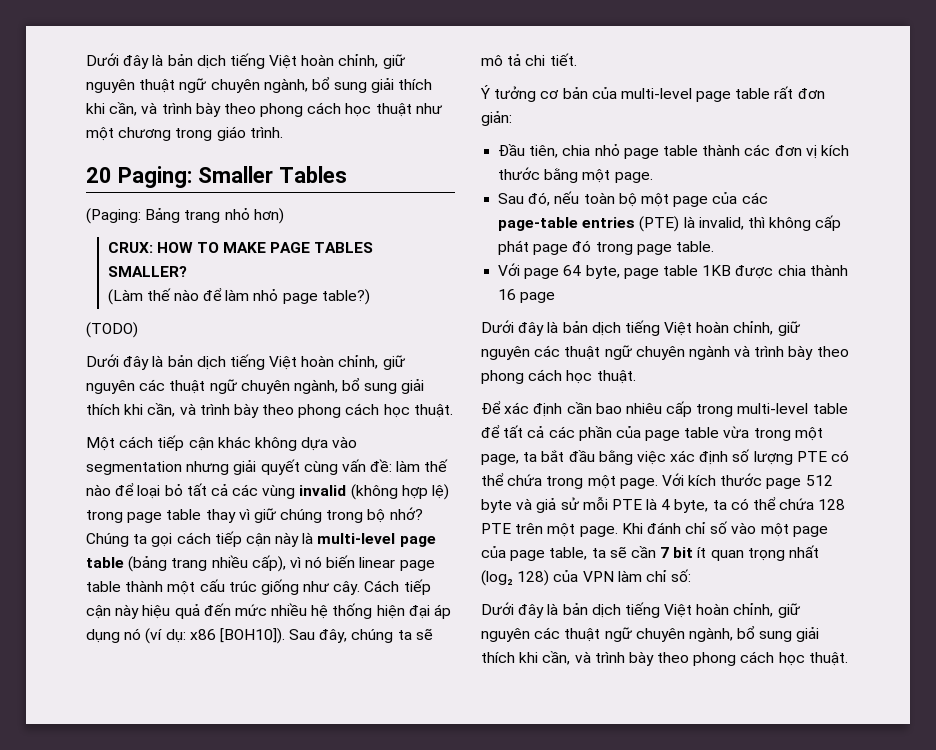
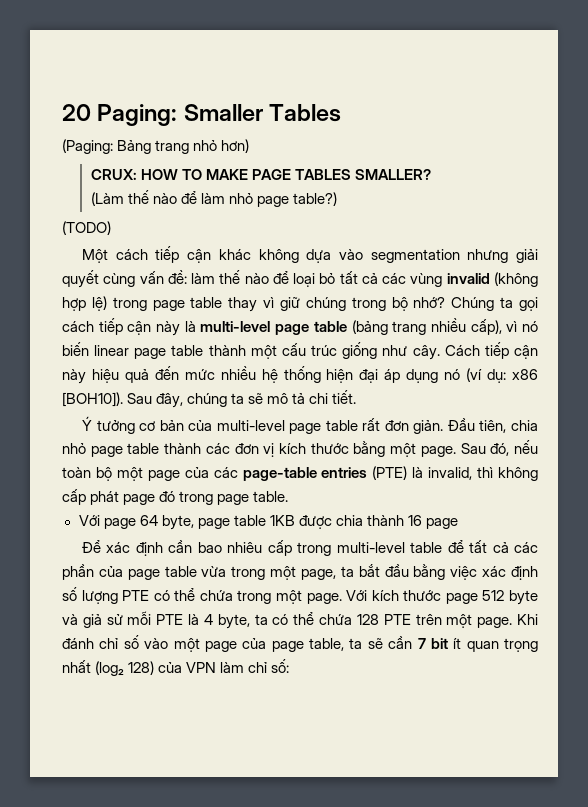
[86,53,406,69] [86,77,433,93] [86,102,443,117] [86,126,283,141] Dưới đây là bản dịch tiếng Việt hoàn chỉnh, giữ nguyên thuật ngữ chuyên ngành, bổ sung giải thích khi cần, và trình bày theo phong cách học thuật như một chương trong giáo trình. // -> (62, 112) none
[86,354,406,370] [86,378,425,394] [86,403,453,418] // Dưới đây là bản dịch tiếng Việt hoàn chỉnh, giữ nguyên các thuật ngữ chuyên ngành, bổ sung giải thích khi cần, và trình bày theo phong cách học thuật. -> (111, 228) none
[481,111,512,126] giản: // -> [413,420,444,434] giản.
(653, 177) // -> (456, 451) none
[481,320,801,336] [481,345,849,360] [481,369,636,384] // Dưới đây là bản dịch tiếng Việt hoàn chỉnh, giữ nguyên các thuật ngữ chuyên ngành và trình bày theo phong cách học thuật. -> (459, 523) none
[481,602,801,618] [481,626,820,642] [481,651,848,666] // Dưới đây là bản dịch tiếng Việt hoàn chỉnh, giữ nguyên các thuật ngữ chuyên ngành, bổ sung giải thích khi cần, và trình bày theo phong cách học thuật. -> (290, 666) none

